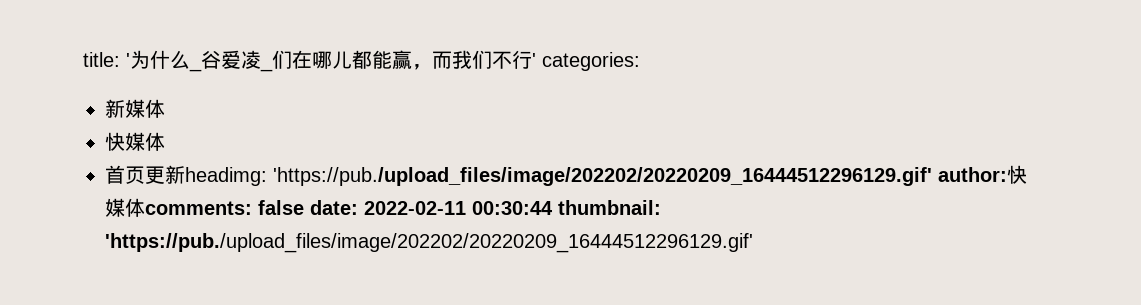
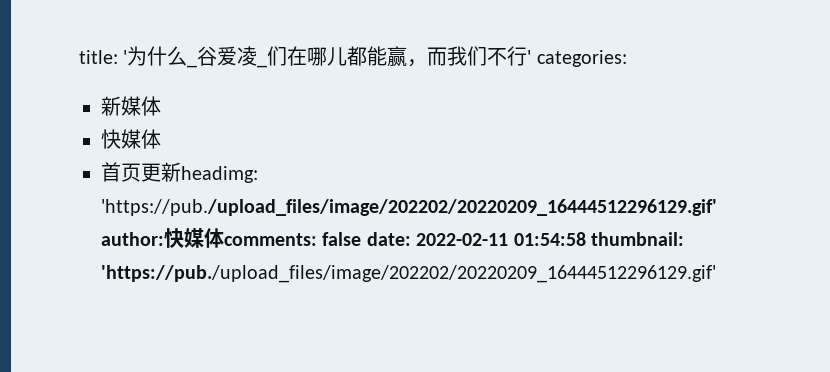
[472,201,553,215] 00:30:44 -> [513,232,586,246] 01:54:58

